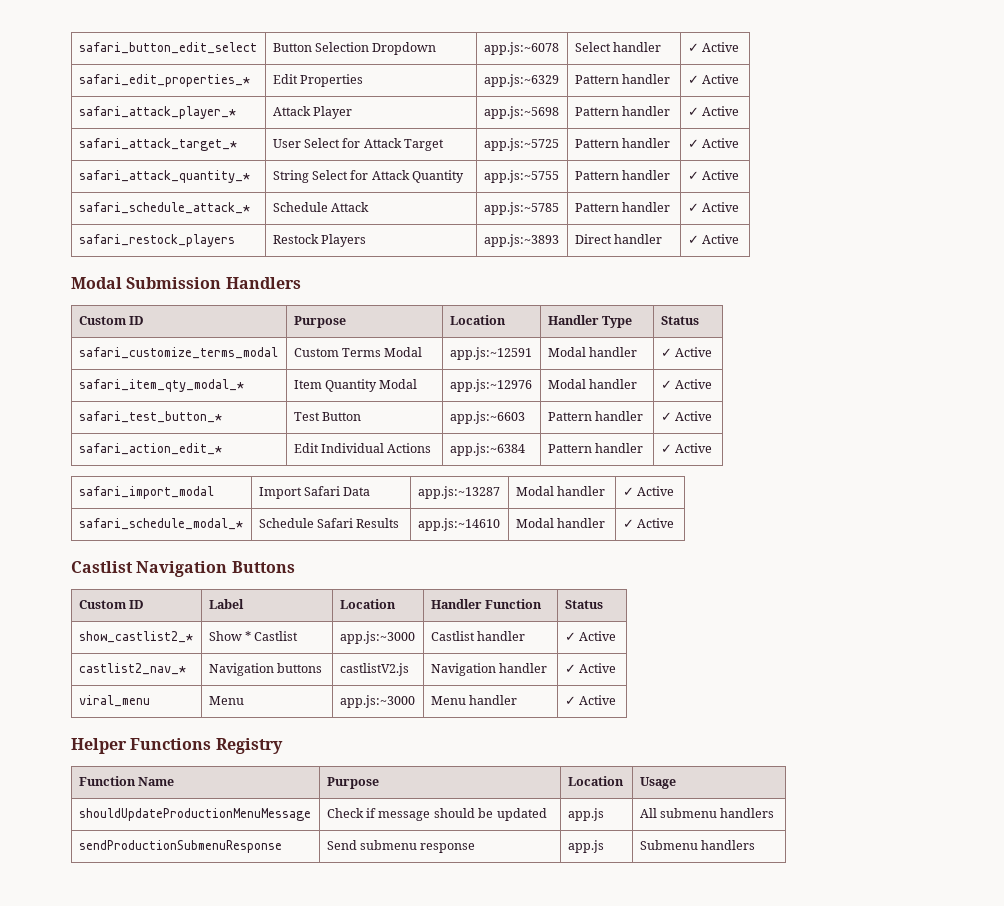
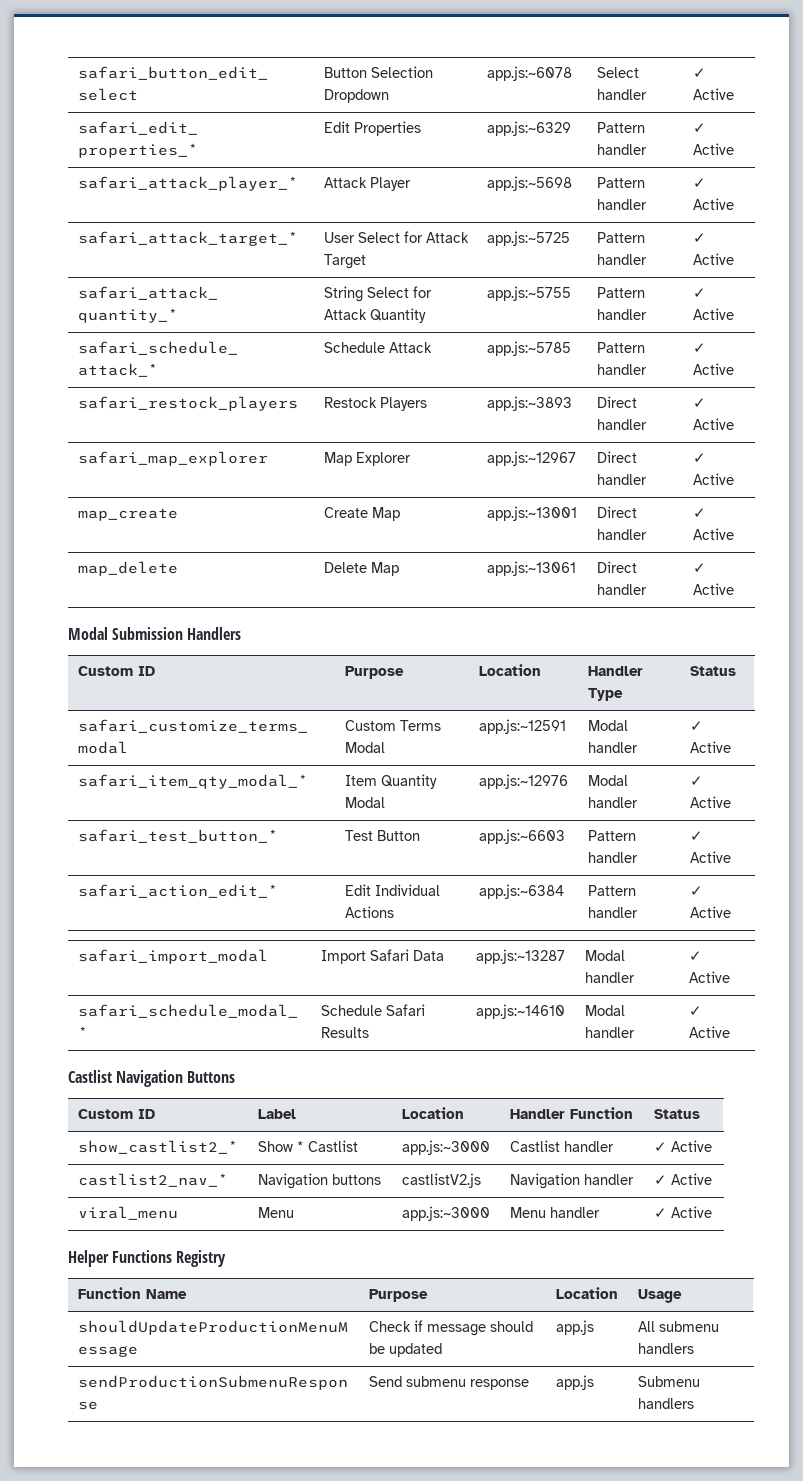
(740, 239) none -> [77,451,268,466] [323,452,411,466] [486,451,576,466] [596,451,637,463] [596,474,647,485] [692,453,706,463] [692,473,734,485] [77,508,178,521] [323,507,400,521] [486,506,577,521] [596,506,637,518] [596,529,647,540] [692,508,706,518] [692,528,734,540] [77,561,178,576] [323,562,399,576] [486,561,576,576] [596,561,637,573] [596,584,647,595] [692,563,706,573] [692,583,734,595] // safari_map_explorer | Map Explorer | app.js:~12967 | Direct handler | ✓ Active // map_create | Create Map | app.js:~13001 | Direct handler | ✓ Active // map_delete | Delete Map | app.js:~13061 | Direct handler | ✓ Active

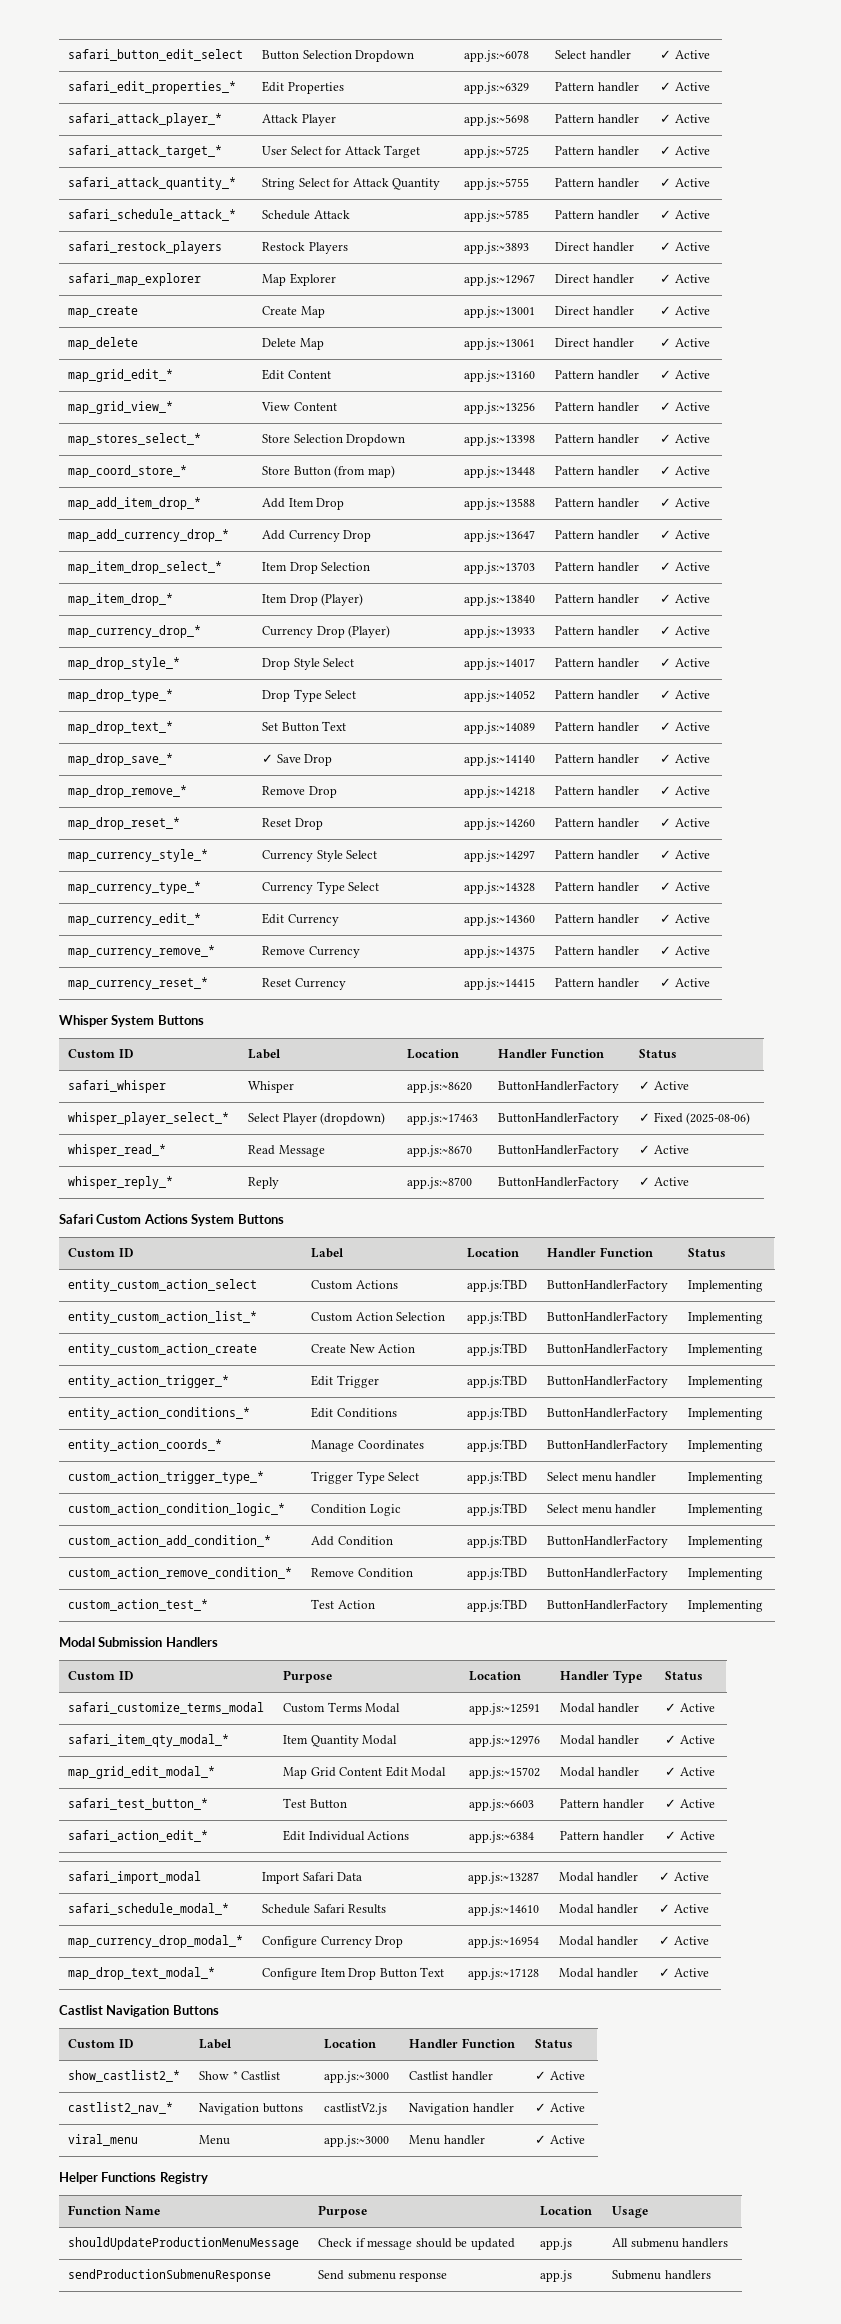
(734, 589) none -> [68,369,174,382] [262,369,331,380] [464,370,536,382] [555,370,639,380] [660,370,710,379] [68,401,174,414] [261,402,337,411] [464,402,536,414] [555,402,639,412] [660,402,710,411] [68,433,202,446] [262,434,406,446] [464,434,536,446] [555,434,639,444] [660,434,710,443] [68,465,188,478] [262,465,395,478] [464,466,536,478] [555,466,639,476] [660,466,710,475] [68,497,202,510] [262,498,345,510] [464,498,536,510] [555,498,639,508] [660,498,710,507] [68,529,230,542] [262,530,372,542] [464,530,536,542] [555,530,639,540] [660,530,710,539] [68,561,223,574] [262,562,371,574] [464,562,536,574] [555,562,639,572] [660,562,710,571] [68,593,174,606] [262,593,364,606] [464,594,536,606] [555,594,639,604] [660,594,710,603] [68,625,202,638] [262,625,391,638] [464,626,536,638] [555,626,639,636] [660,626,710,635] [68,657,181,670] [262,658,355,670] [464,658,536,670] [555,658,639,668] [660,658,710,667] [68,689,174,702] [262,689,357,702] [464,690,536,702] [555,690,639,700] [660,690,710,699] [68,721,174,734] [262,721,347,732] [464,722,536,734] [555,722,639,732] [660,722,710,731] [68,753,174,766] [262,754,333,766] [464,754,536,766] [555,754,639,764] [660,754,710,763] [68,785,188,798] [262,786,337,798] [464,786,536,798] [555,786,639,796] [660,786,710,795] [68,817,181,830] [262,818,323,830] [464,818,536,830] [555,818,639,828] [660,818,710,827] [68,849,209,862] [262,850,378,862] [464,850,536,862] [555,850,639,860] [660,850,710,859] [68,881,202,894] [262,881,380,894] [464,882,536,894] [555,882,639,892] [660,882,710,891] [68,913,202,926] [262,913,339,926] [464,914,536,926] [555,914,639,924] [660,914,710,923] [68,945,216,958] [262,946,360,958] [464,946,536,958] [555,946,639,956] [660,946,710,955] [68,977,209,990] [262,978,346,990] [464,978,536,990] [555,978,639,988] [660,978,710,987] [59,1015,204,1027] [68,1049,134,1058] [248,1049,282,1059] [407,1049,460,1059] [498,1048,604,1058] [639,1049,678,1058] [68,1080,167,1093] [248,1081,295,1093] [407,1081,473,1093] [498,1080,620,1093] [639,1081,689,1090] [68,1112,230,1125] [248,1112,386,1125] [407,1113,479,1125] [498,1112,620,1125] [639,1112,751,1125] [68,1144,167,1157] [248,1145,325,1157] [407,1145,473,1157] [498,1144,620,1157] [639,1145,689,1154] [68,1176,174,1189] [248,1177,280,1189] [407,1177,473,1189] [498,1176,620,1189] [639,1177,689,1186] [59,1214,284,1226] [68,1248,134,1257] [311,1248,345,1258] [467,1248,520,1258] [547,1247,653,1257] [688,1248,727,1257] [68,1279,258,1292] [311,1280,398,1290] [467,1279,528,1292] [547,1279,669,1292] [688,1280,764,1292] [68,1311,258,1324] [311,1312,446,1322] [467,1311,528,1324] [547,1311,669,1324] [688,1312,764,1324] [68,1343,258,1356] [311,1344,416,1353] [467,1343,528,1356] [547,1343,669,1356] [688,1344,764,1356] [68,1375,230,1388] [311,1375,379,1388] [467,1375,528,1388] [547,1375,669,1388] [688,1376,764,1388] [68,1407,251,1420] [311,1407,397,1418] [467,1407,528,1420] [547,1407,669,1420] [688,1408,764,1420] [68,1439,223,1452] [311,1440,424,1452] [467,1439,528,1452] [547,1439,669,1452] [688,1440,764,1452] [68,1471,265,1484] [311,1471,420,1484] [467,1471,528,1484] [547,1472,657,1482] [688,1472,764,1484] [68,1503,286,1516] [311,1504,401,1516] [467,1503,528,1516] [547,1504,657,1514] [688,1504,764,1516] [68,1535,272,1547] [311,1536,393,1546] [467,1535,528,1548] [547,1535,669,1548] [688,1536,764,1548] [68,1567,293,1579] [311,1568,413,1578] [467,1567,528,1580] [547,1567,669,1580] [688,1568,764,1580] [68,1599,209,1611] [311,1599,375,1609] [467,1599,528,1612] [547,1599,669,1612] [688,1600,764,1612] // map_grid_edit_* | Edit Content | app.js:~13160 | Pattern handler | ✓ Active // map_grid_view_* | View Content | app.js:~13256 | Pattern handler | ✓ Active // map_stores_select_* | Store Selection Dropdown | app.js:~13398 | Pattern handler | ✓ Active // map_coord_store_* | Store Button (from map) | app.js:~13448 | Pattern handler | ✓ Active // map_add_item_drop_* | Add Item Drop | app.js:~13588 | Pattern handler | ✓ Active // map_add_currency_drop_* | Add Currency Drop | app.js:~13647 | Pattern handler | ✓ Active // map_item_drop_select_* | Item Drop Selection | app.js:~13703 | Pattern handler | ✓ Active // map_item_drop_* | Item Drop (Player) | app.js:~13840 | Pattern handler | ✓ Active // map_currency_drop_* | Currency Drop (Player) | app.js:~13933 | Pattern handler | ✓ Active // map_drop_style_* | Drop Style Select | app.js:~14017 | Pattern handler | ✓ Active // map_drop_type_* | Drop Type Select | app.js:~14052 | Pattern handler | ✓ Active // map_drop_text_* | Set Button Text | app.js:~14089 | Pattern handler | ✓ Active // map_drop_save_* | ✓ Save Drop | app.js:~14140 | Pattern handler | ✓ Active // map_drop_remove_* | Remove Drop | app.js:~14218 | Pattern handler | ✓ Active // map_drop_reset_* | Reset Drop | app.js:~14260 | Pattern handler | ✓ Active // map_currency_style_* | Currency Style Select | app.js:~14297 | Pattern handler | ✓ Active // map_currency_type_* | Currency Type Select | app.js:~14328 | Pattern handler | ✓ Active // map_currency_edit_* | Edit Currency | app.js:~14360 | Pattern handler | ✓ Active // map_currency_remove_* | Remove Currency | app.js:~14375 | Pattern handler | ✓ Active // map_currency_reset_* | Reset Currency | app.js:~14415 | Pattern handler | ✓ Active // Whisper System Buttons // Custom ID | Label | Location | Handler Function | Status // safari_whisper | Whisper | app.js:~8620 | ButtonHandlerFactory | ✓ Active // whisper_player_select_* | Select Player (dropdown) | app.js:~17463 | ButtonHandlerFactory | ✓ Fixed (2025-08-06) // whisper_read_* | Read Message | app.js:~8670 | ButtonHandlerFactory | ✓ Active // whisper_reply_* | Reply | app.js:~8700 | ButtonHandlerFactory | ✓ Active // Safari Custom Actions System Buttons // Custom ID | Label | Location | Handler Function | Status // entity_custom_action_select | Custom Actions | app.js:TBD | ButtonHandlerFactory | Implementing // entity_custom_action_list_* | Custom Action Selection | app.js:TBD | ButtonHandlerFactory | Implementing // entity_custom_action_create | Create New Action | app.js:TBD | ButtonHandlerFactory | Implementing // entity_action_trigger_* | Edit Trigger | app.js:TBD | ButtonHandlerFactory | Implementing // entity_action_conditions_* | Edit Conditions | app.js:TBD | ButtonHandlerFactory | Implementing // entity_action_coords_* | Manage Coordinates | app.js:TBD | ButtonHandlerFactory | Implementing // custom_action_trigger_type_* | Trigger Type Select | app.js:TBD | Select menu handler | Implementing // custom_action_condition_logic_* | Condition Logic | app.js:TBD | Select menu handler | Implementing // custom_action_add_condition_* | Add Condition | app.js:TBD | ButtonHandlerFactory | Implementing // custom_action_remove_condition_* | Remove Condition | app.js:TBD | ButtonHandlerFactory | Implementing // custom_action_test_* | Test Action | app.js:TBD | ButtonHandlerFactory | Implementing
(731, 802) none -> [68,1766,216,1779] [283,1766,447,1779] [469,1767,541,1779] [560,1767,639,1777] [665,1767,715,1776] // map_grid_edit_modal_* | Map Grid Content Edit Modal | app.js:~15702 | Modal handler | ✓ Active
(730, 1032) none -> [68,1935,244,1948] [262,1936,404,1948] [468,1936,540,1948] [559,1936,638,1946] [659,1936,709,1945] [68,1967,216,1980] [262,1967,445,1980] [468,1968,540,1980] [559,1968,638,1978] [659,1968,709,1977] // map_currency_drop_modal_* | Configure Currency Drop | app.js:~16954 | Modal handler | ✓ Active // map_drop_text_modal_* | Configure Item Drop Button Text | app.js:~17128 | Modal handler | ✓ Active

